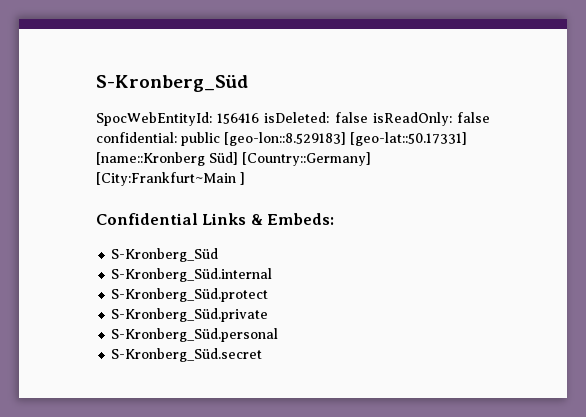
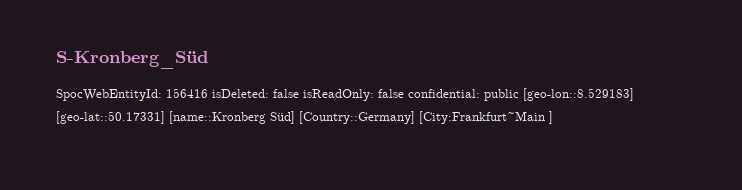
[96,213,335,225] [111,248,219,262] [111,268,273,282] [111,288,269,302] [111,308,269,322] [111,328,279,342] [111,348,263,362] // Confidential Links & Embeds: // S-Kronberg_Süd // S-Kronberg_Süd.internal // S-Kronberg_Süd.protect // S-Kronberg_Süd.private // S-Kronberg_Süd.personal // S-Kronberg_Süd.secret -> (553, 117) none

